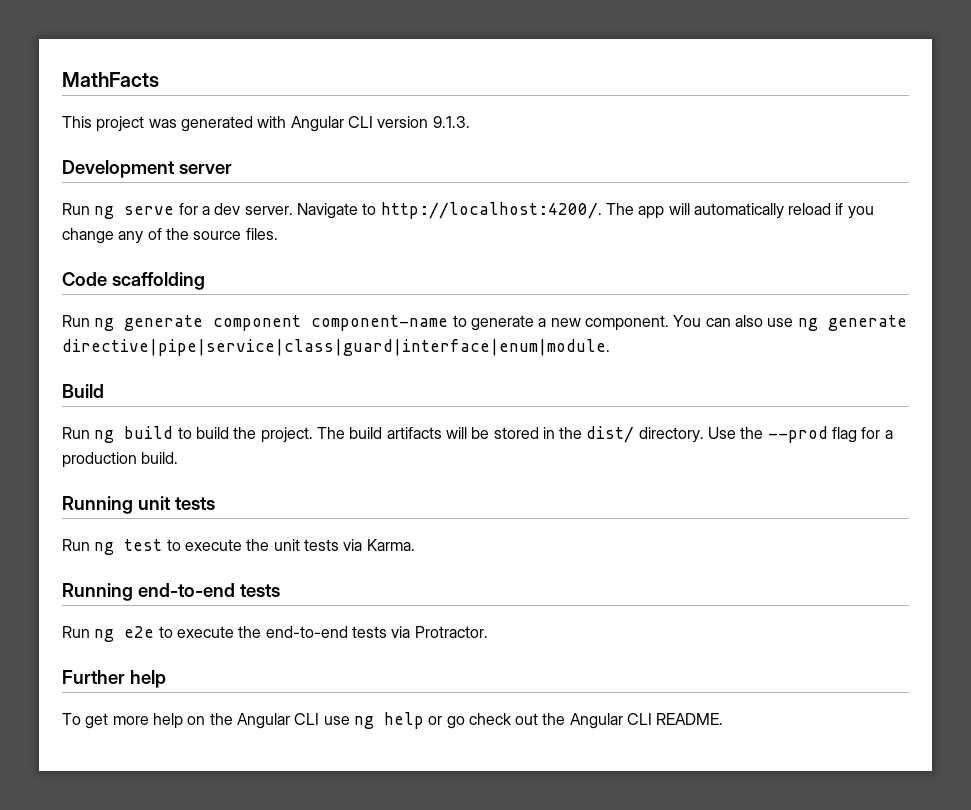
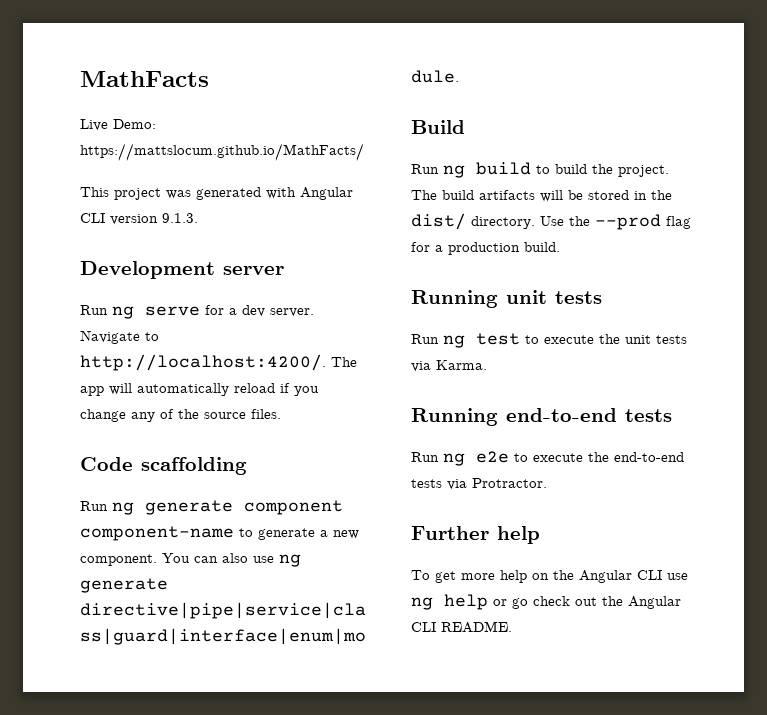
(159, 79) none -> [80,119,156,131] [80,143,364,161] // Live Demo: https://mattslocum.github.io/MathFacts/

